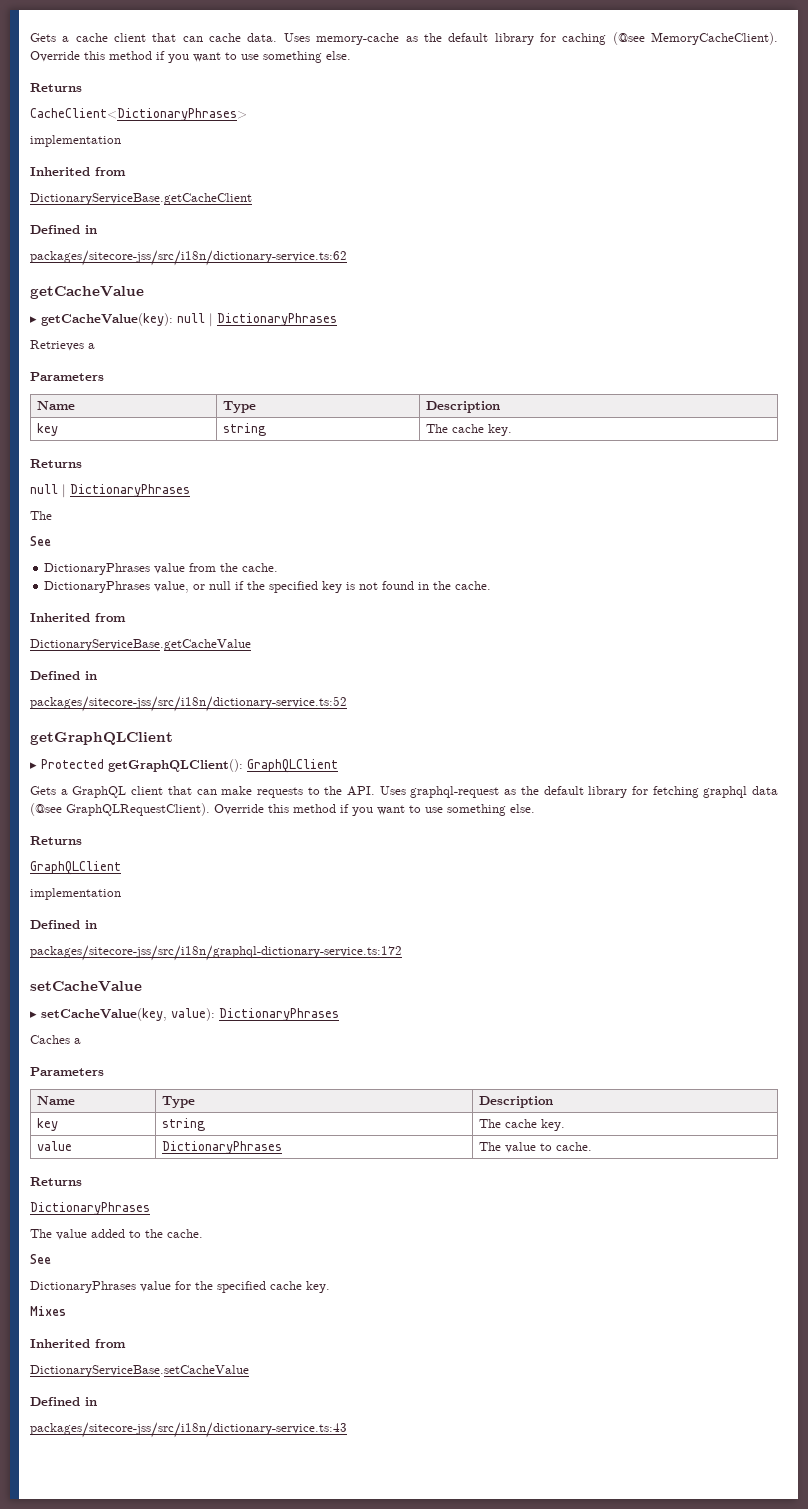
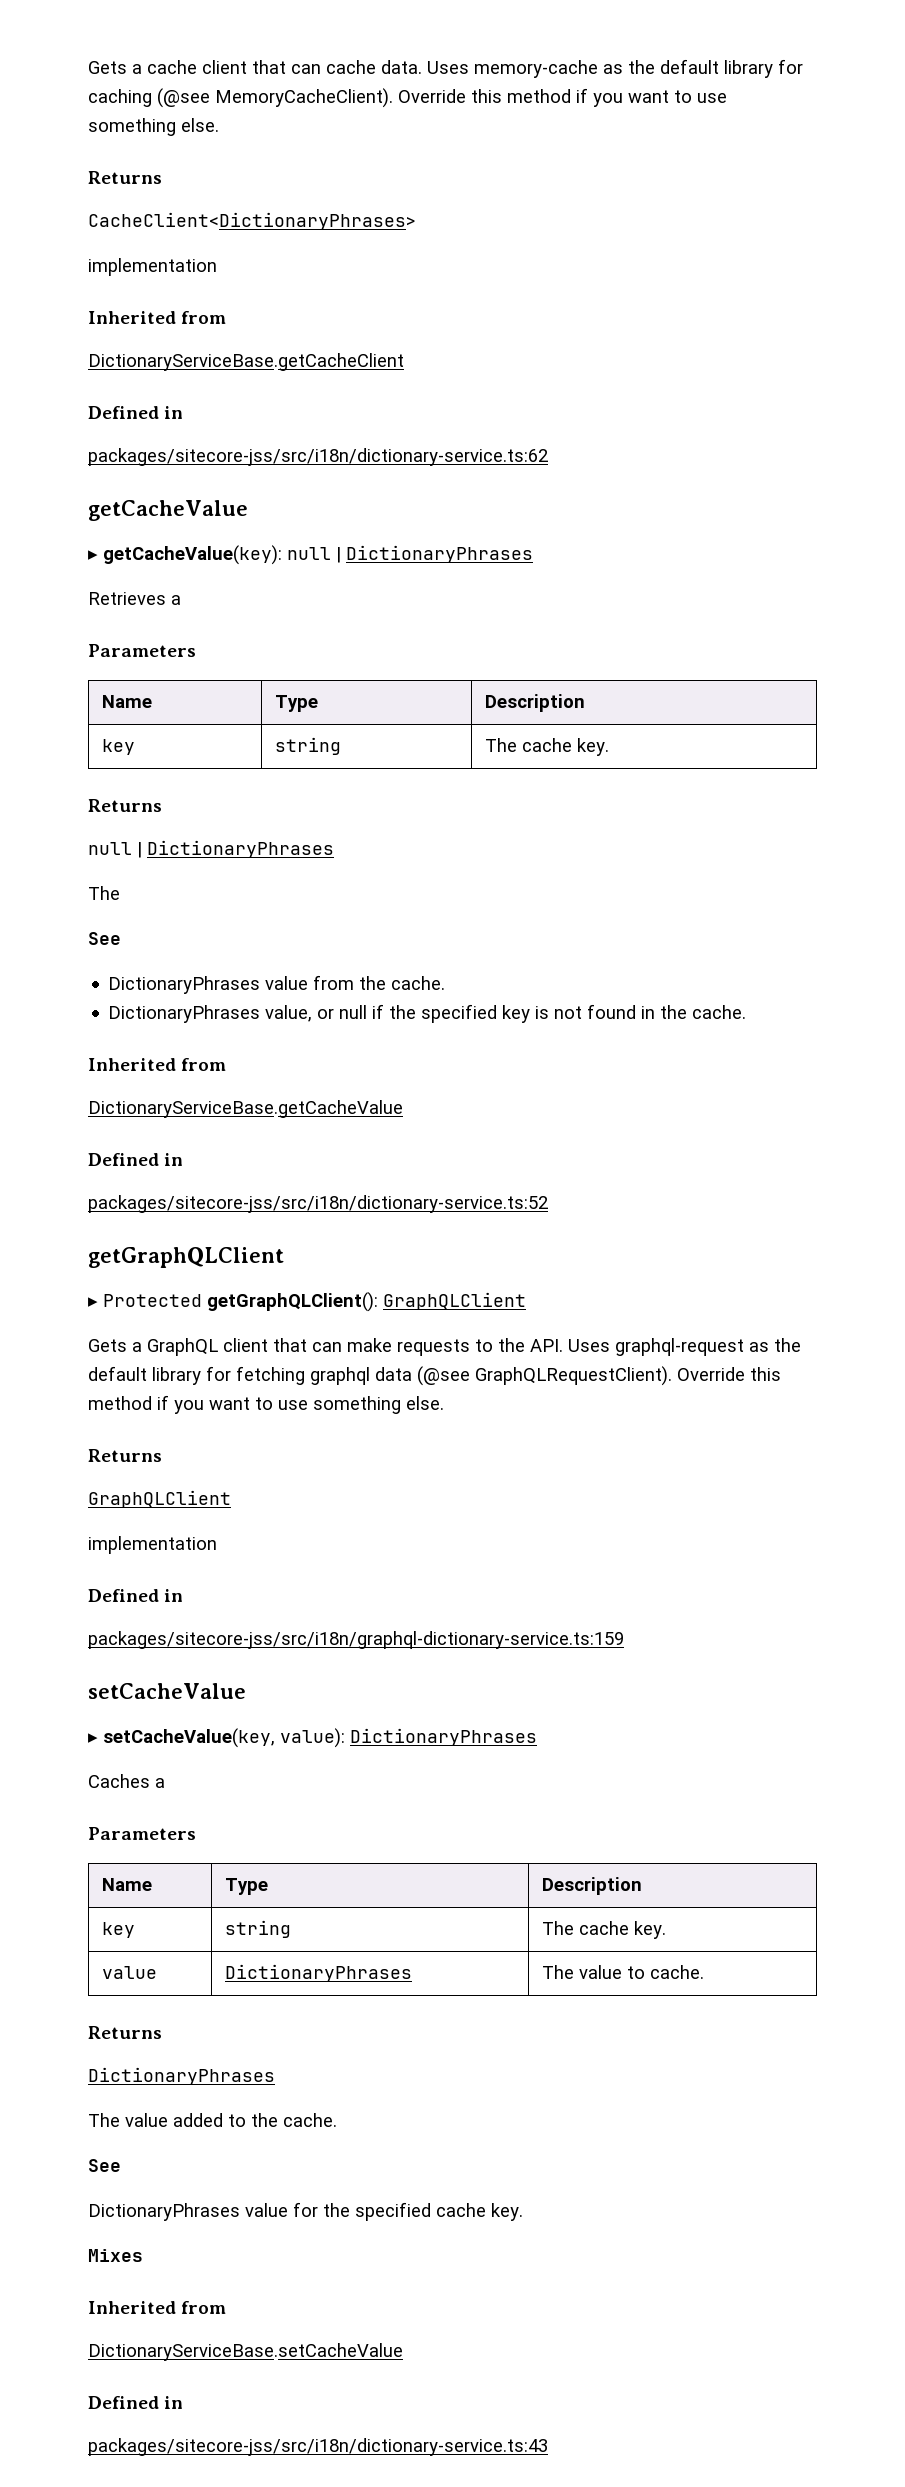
[30,945,402,961] packages/sitecore-jss/src/i18n/graphql-dictionary-service.ts:172 -> [88,1631,624,1649] packages/sitecore-jss/src/i18n/graphql-dictionary-service.ts:159

